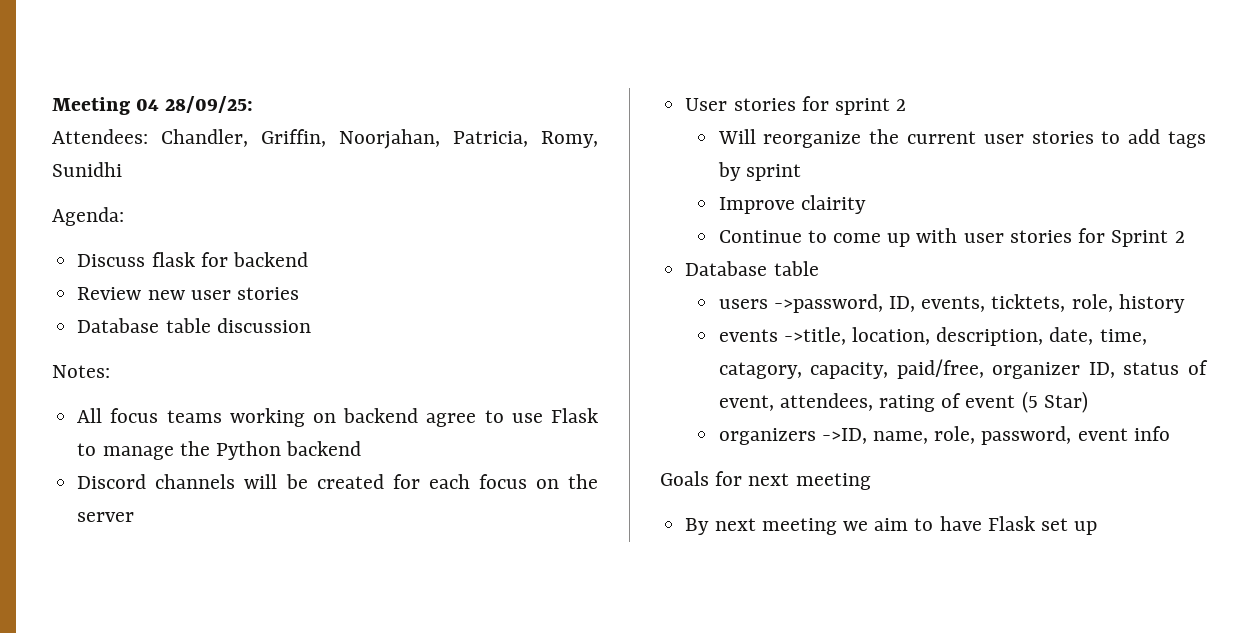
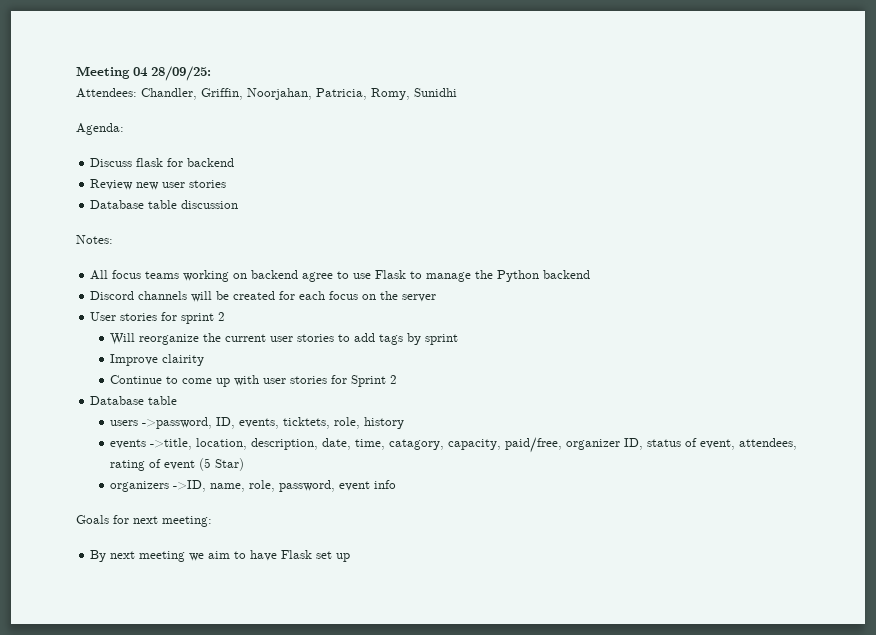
[795,473,871,490] meeting -> [162,516,212,527] meeting:

